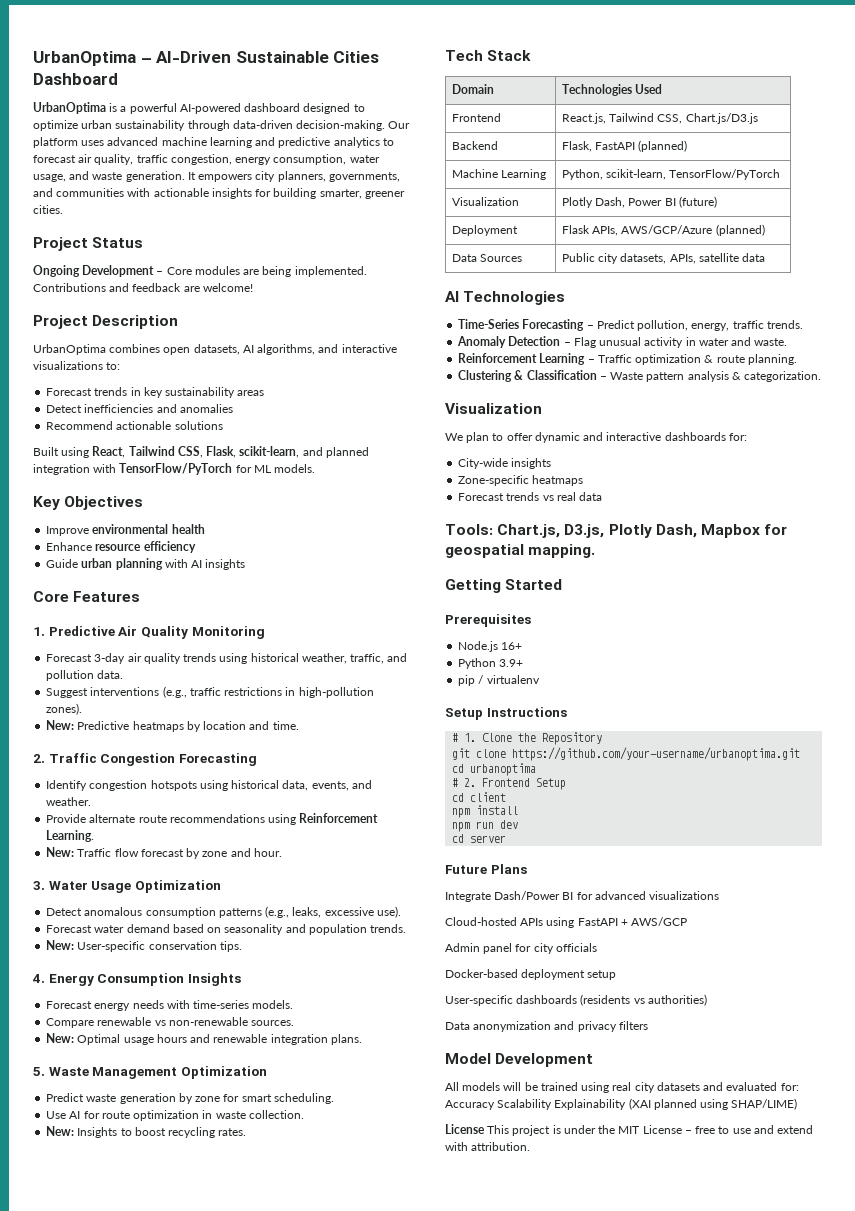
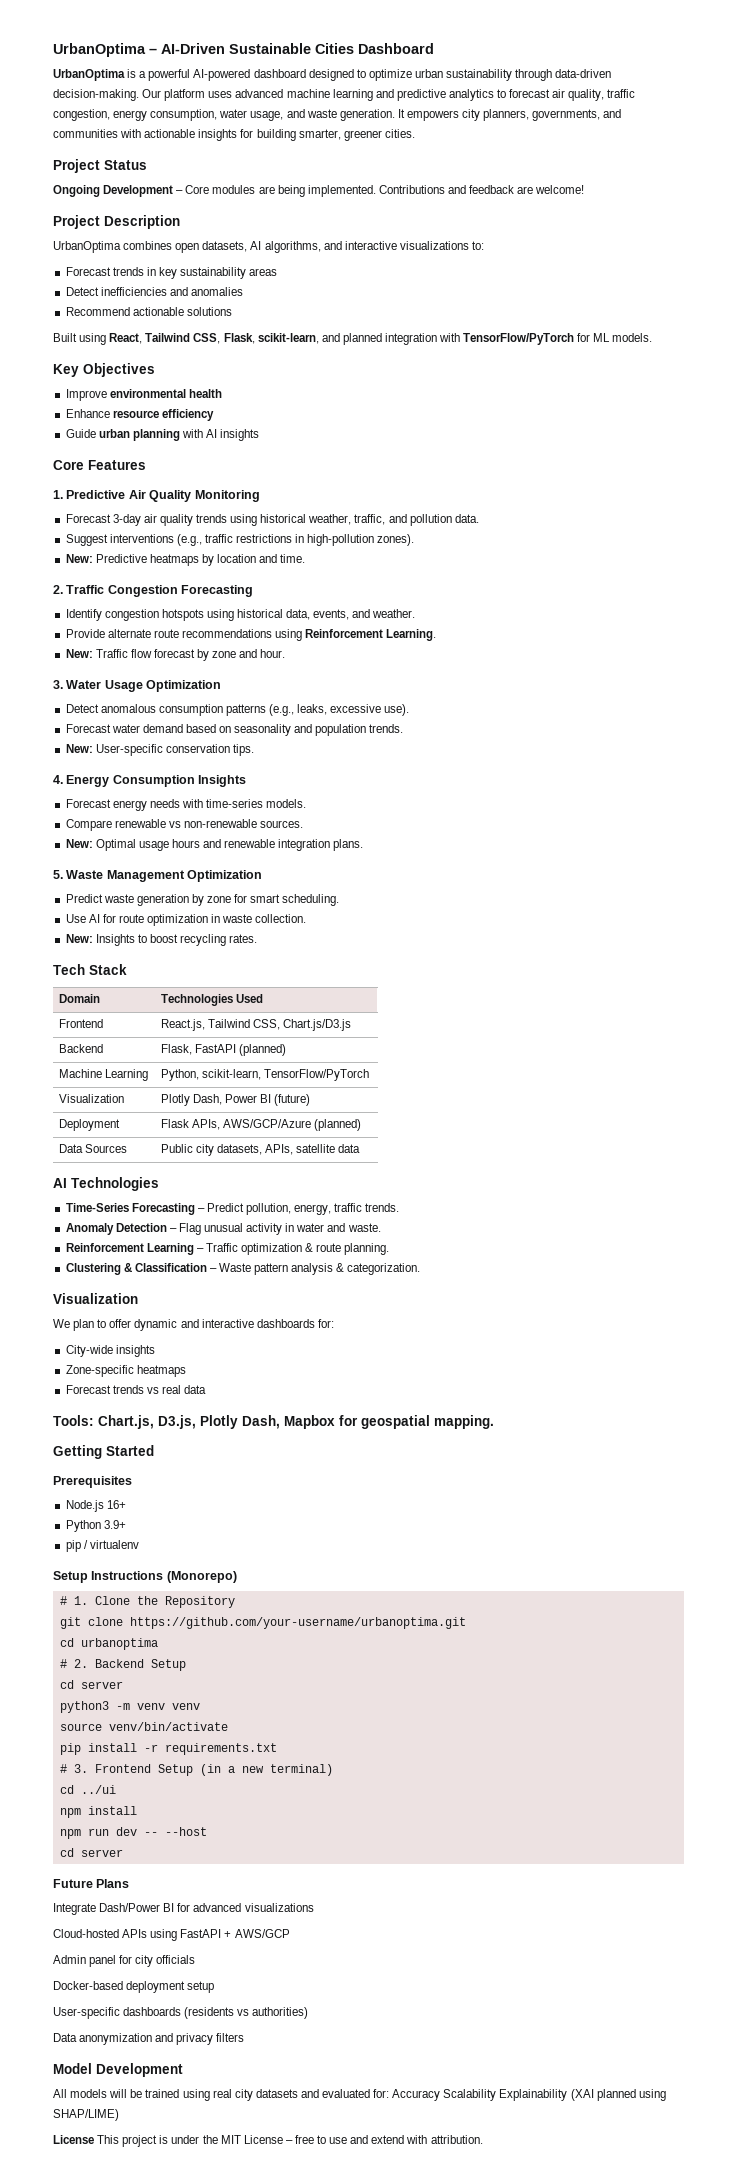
(567, 712) none -> [166,1571,237,1583] (Monorepo)
[482,778,531,787] Frontend -> [94,1659,144,1668] Backend
[470,792,507,802] client -> [80,1681,123,1689] [59,1701,200,1713] [59,1722,228,1731] [59,1743,277,1755] [59,1764,333,1776] [59,1785,116,1794] server // python3 -m venv venv // source venv/bin/activate // pip install -r requirements.txt // # 3. Frontend Setup (in a new terminal) // cd ../ui
(519, 824) none -> [143,1827,207,1836] -- --host

